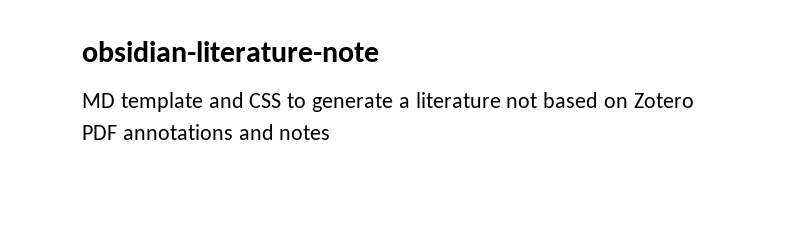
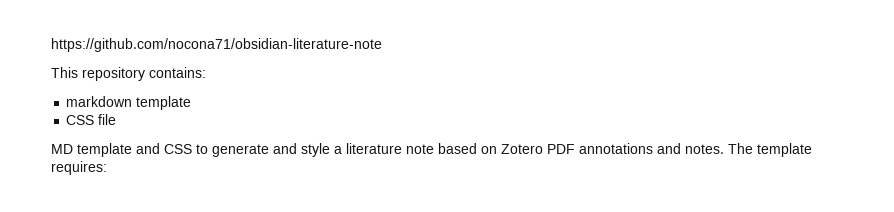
[82,41,379,62] obsidian-literature-note -> [51,38,382,52] [51,67,206,81] [66,96,192,110] [66,114,117,125] https://github.com/nocona71/obsidian-literature-note // This repository contains: // markdown template // CSS file
(394, 102) none -> [273,143,330,157] and style
[506,93,538,108] not -> [406,144,434,154] note
[279,125,331,140] notes -> [685,143,812,157] [51,161,107,175] notes. The template requires:

